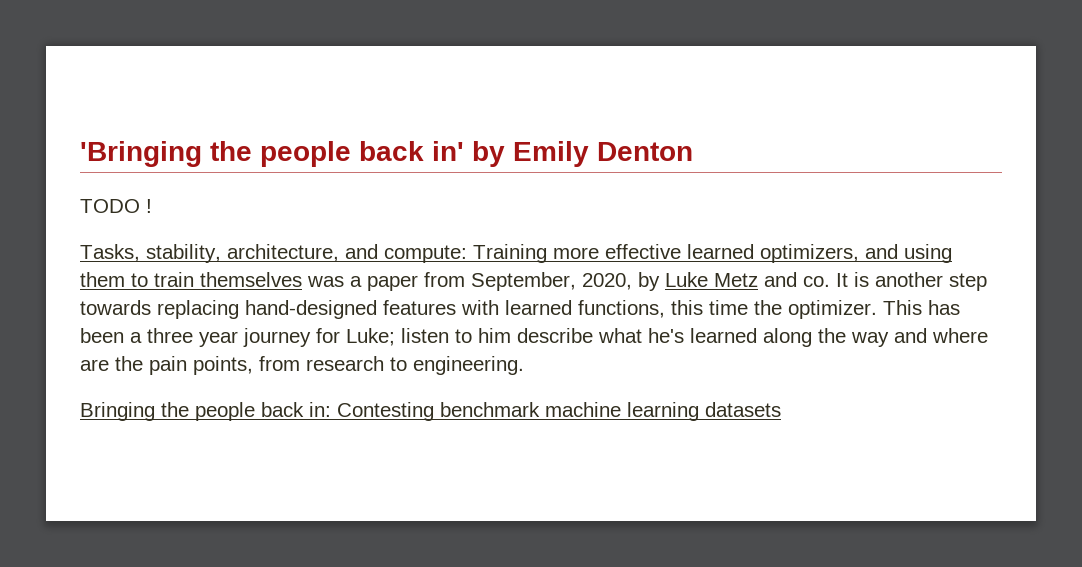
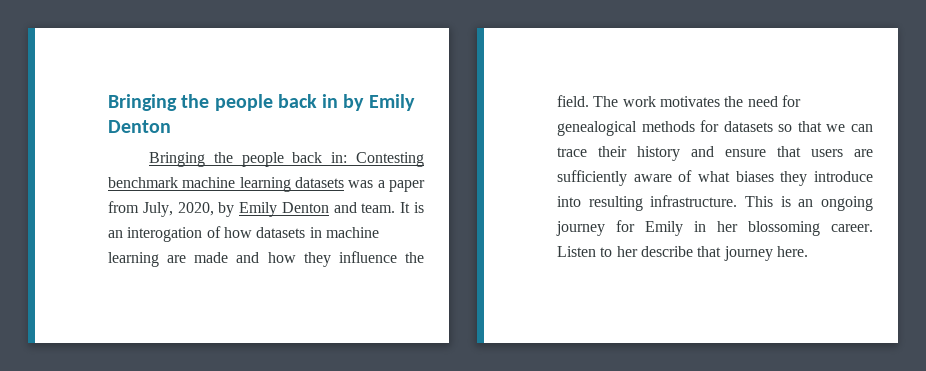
[80,141,693,167] [80,199,152,213] [80,244,952,263] [80,272,987,291] [80,300,960,319] [80,328,988,347] [80,356,524,375] 'Bringing the people back in' by Emily Denton // TODO ! // Tasks, stability, architecture, and compute: Training more effective learned optimizers, and using them to train themselves was a paper from September, 2020, by Luke Metz and co. It is another step towards replacing hand-designed features with learned functions, this time the optimizer. This has been a three year journey for Luke; listen to him describe what he's learned along the way and where are the pain points, from research to engineering. -> [108,94,415,111] [108,120,171,133] Bringing the people back in by Emily Denton
(781, 409) none -> [348,180,425,192] [108,201,424,217] [108,226,379,242] [108,251,424,267] [557,95,801,107] [557,120,873,136] [557,146,873,161] [557,170,873,186] [557,195,873,211] [556,220,873,236] [557,246,808,261] was a paper from July, 2020, by Emily Denton and team. It is an interogation of how datasets in machine learning are made and how they influence the field. The work motivates the need for genealogical methods for datasets so that we can trace their history and ensure that users are sufficiently aware of what biases they introduce into resulting infrastructure. This is an ongoing journey for Emily in her blossoming career. Listen to her describe that journey here.

